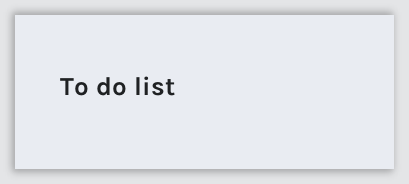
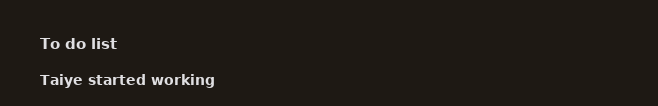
(176, 86) none -> [40,74,215,88] // Taiye started working

